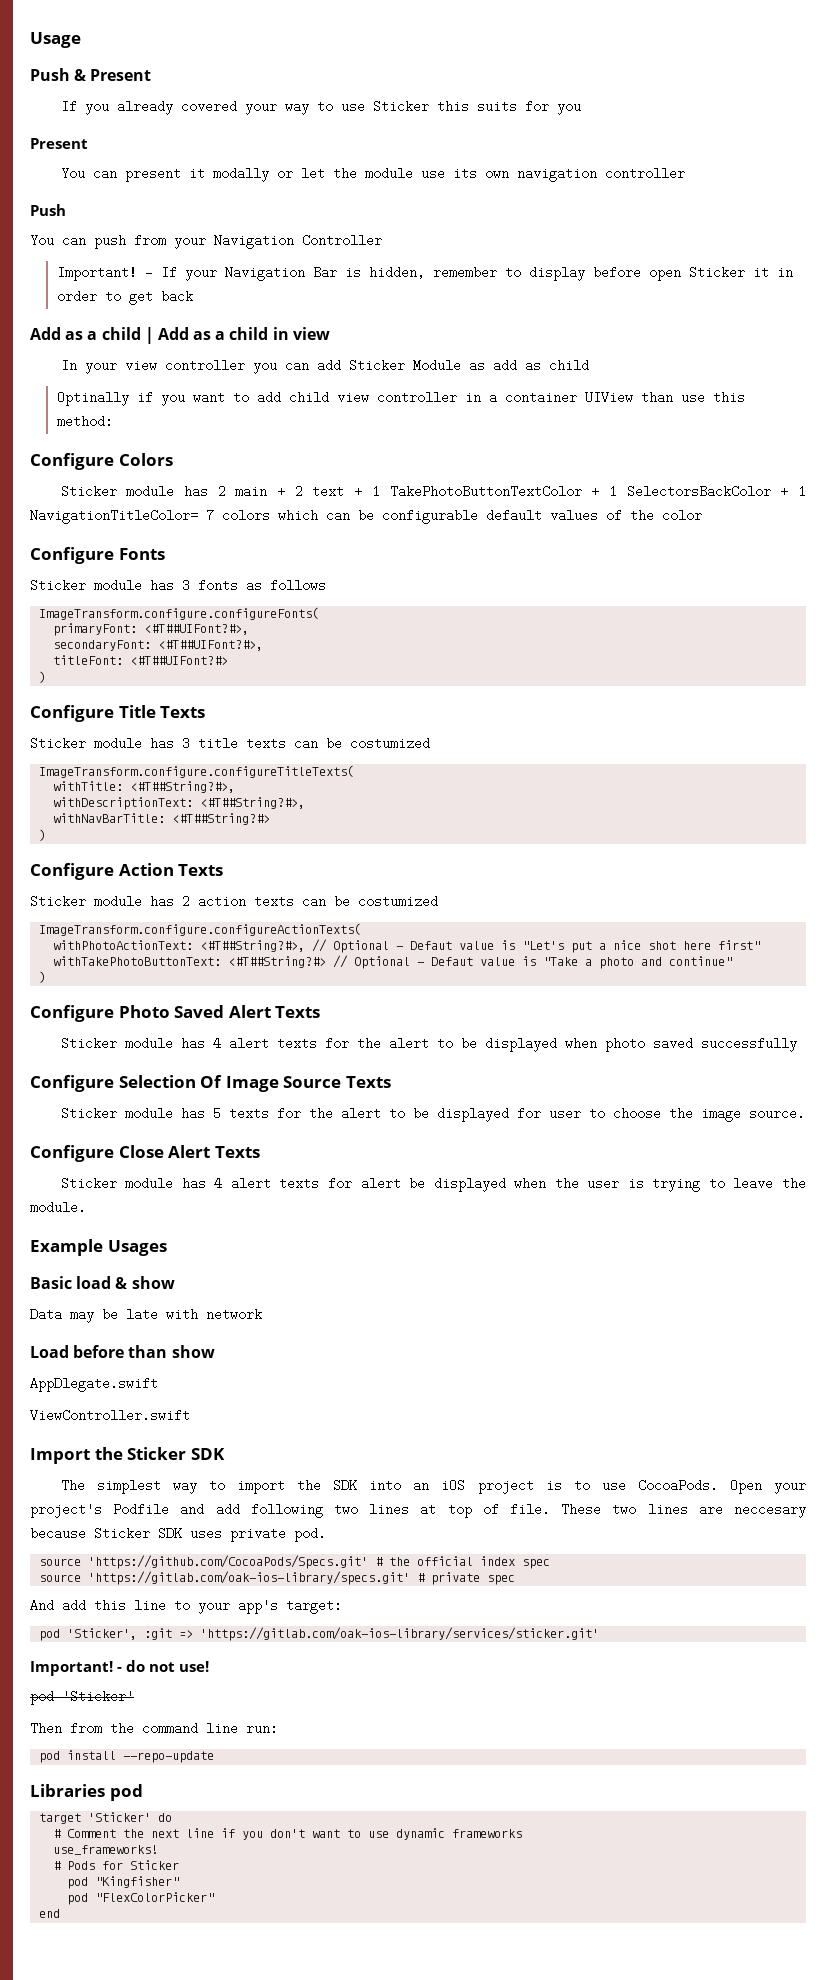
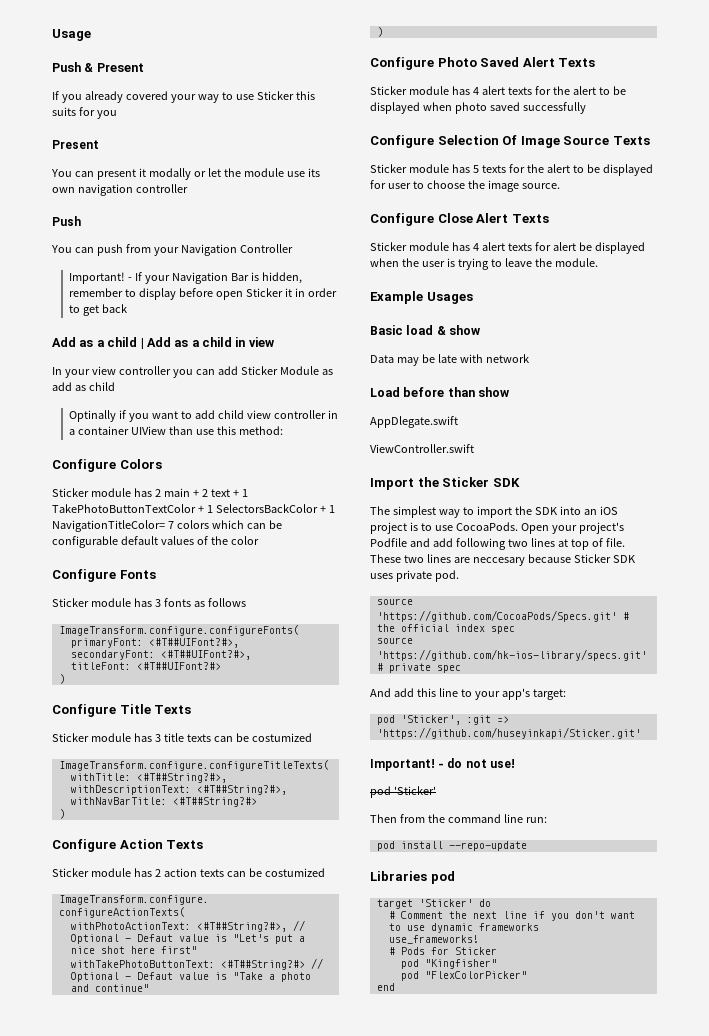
[88,1571,411,1585] 'https://gitlab.com/oak-ios-library/specs.git' -> [376,649,647,661] 'https://github.com/hk-ios-library/specs.git'
[200,1627,600,1641] 'https://gitlab.com/oak-ios-library/services/sticker.git' -> [376,727,641,739] 'https://github.com/huseyinkapi/Sticker.git'

